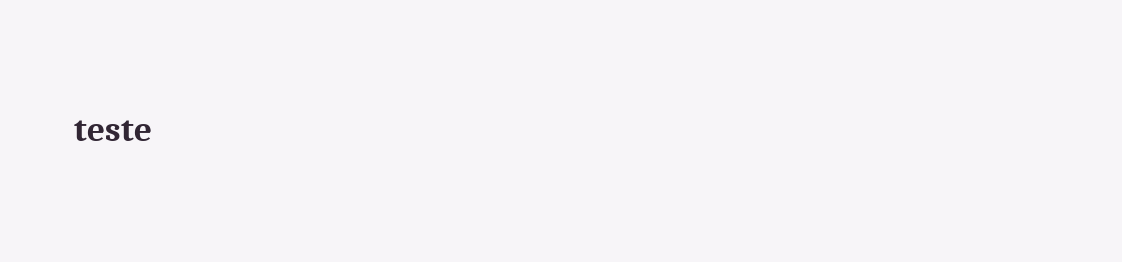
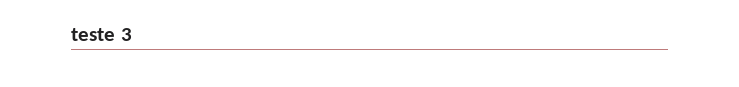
(152, 130) none -> [120,28,132,41] 3

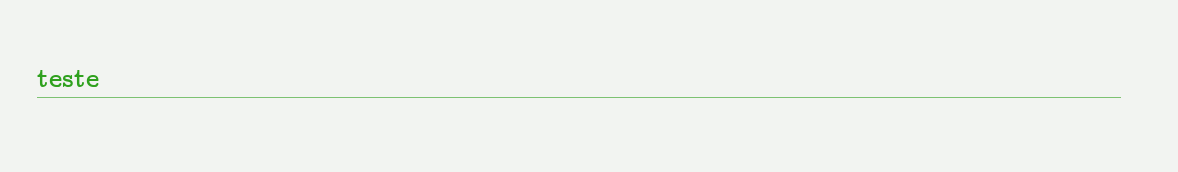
[120,28,132,41] 3 -> (99, 78) none

